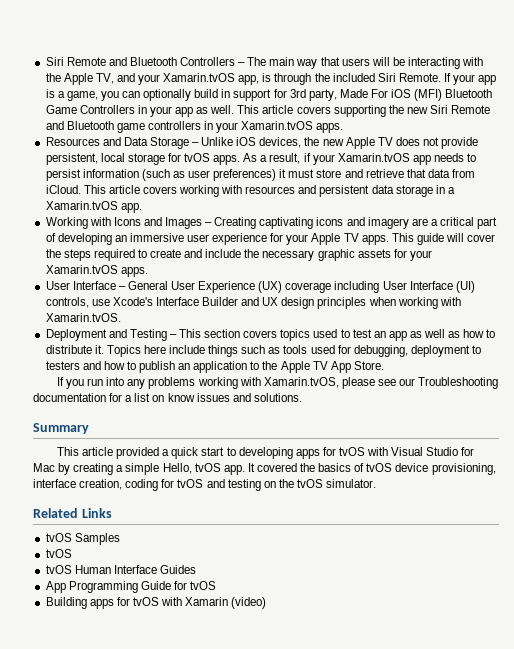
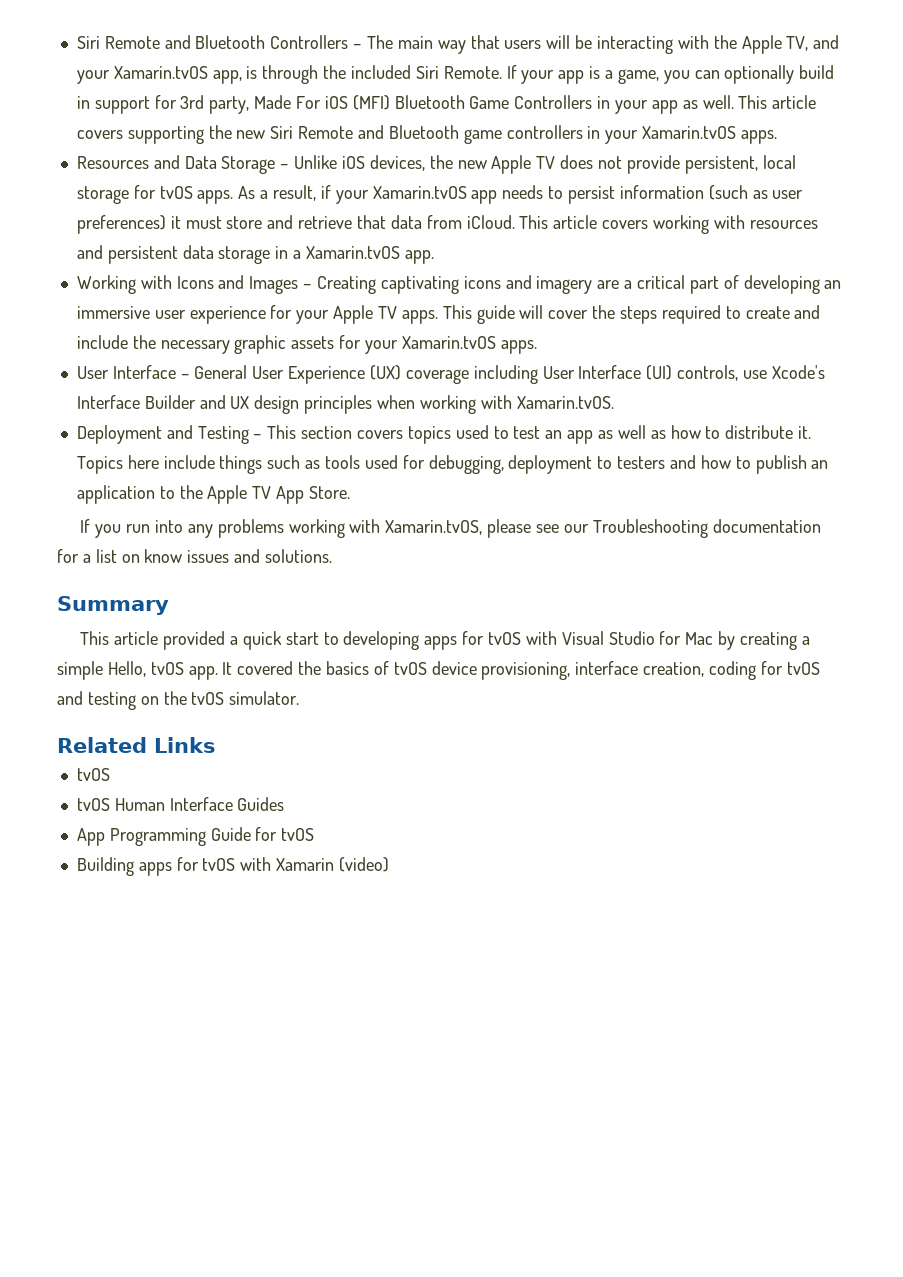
[45,533,120,545] // tvOS Samples -> (216, 745) none

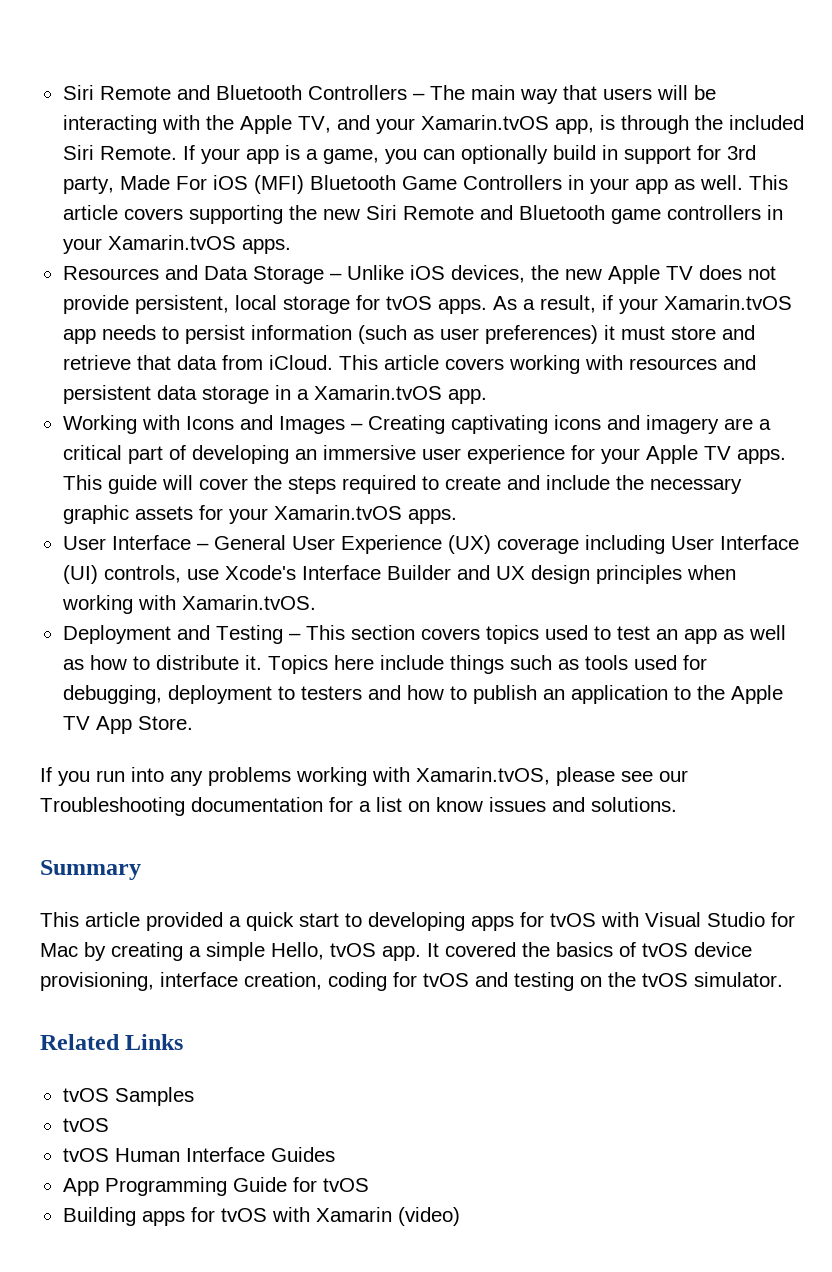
(216, 745) none -> [62,1087,194,1106] // tvOS Samples

